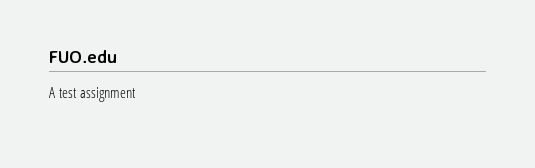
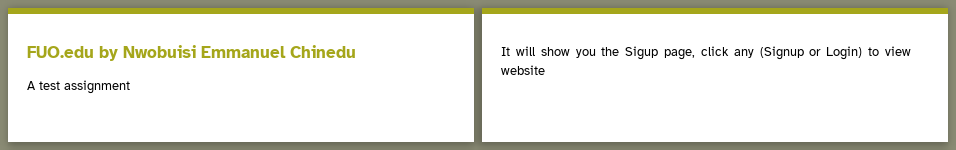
(117, 56) none -> [99,45,356,61] by Nwobuisi Emmanuel Chinedu
(137, 94) none -> [501,46,911,60] [501,65,545,75] // It will show you the Sigup page, click any (Signup or Login) to view website

